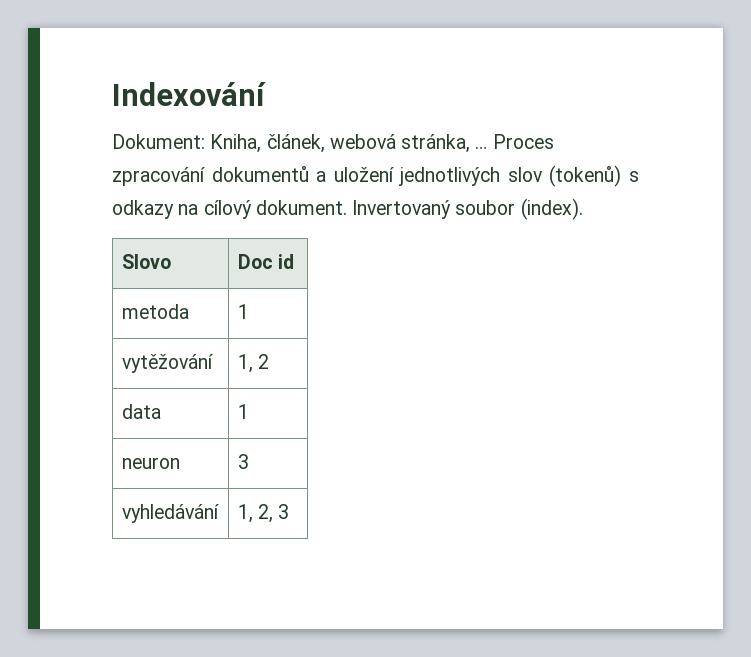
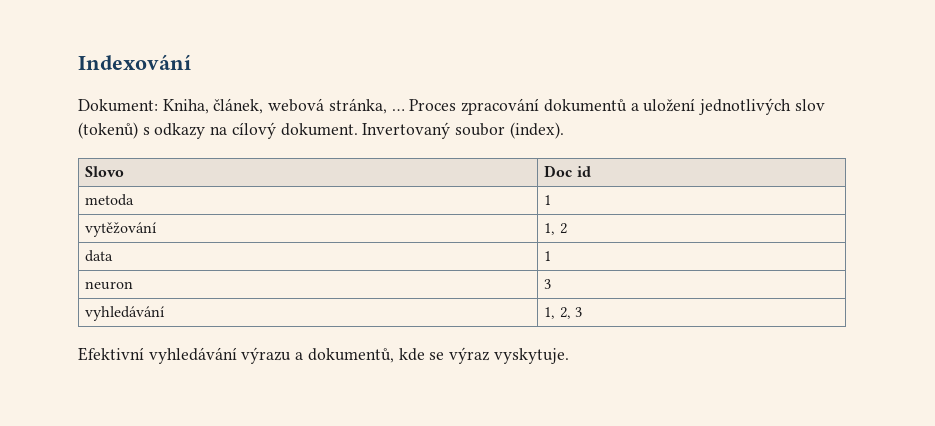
(290, 511) none -> [78,347,569,364] // Efektivní vyhledávání výrazu a dokumentů, kde se výraz vyskytuje.

